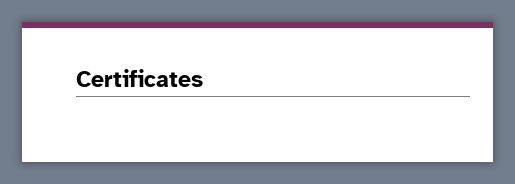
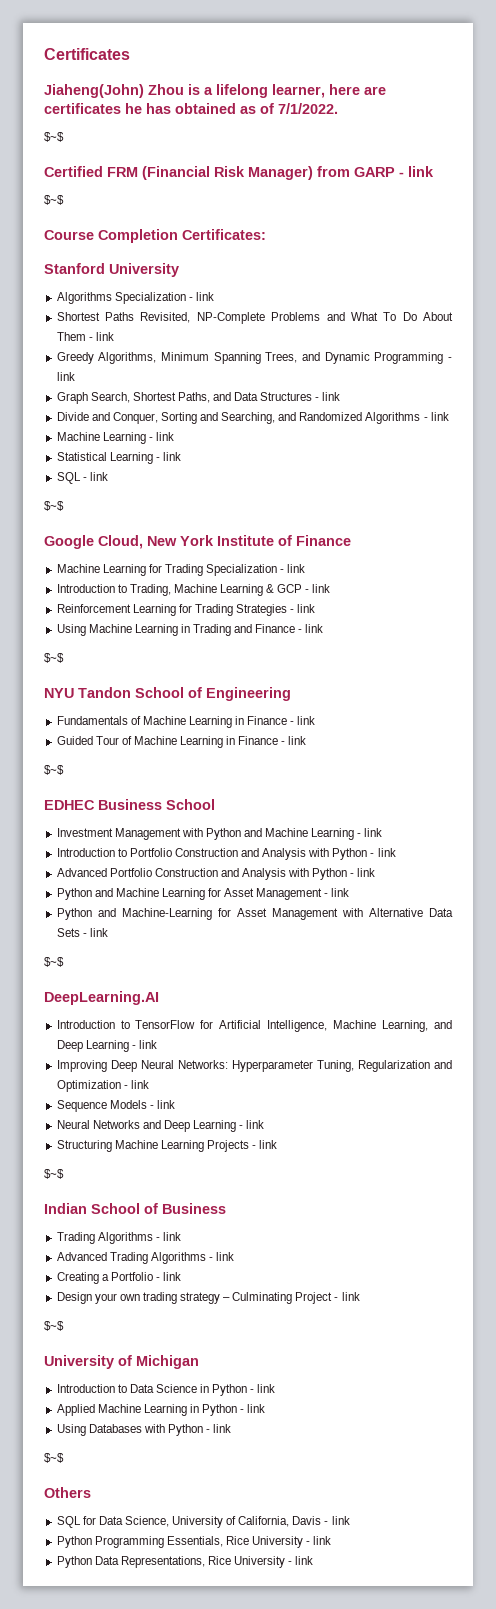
(203, 78) none -> [44,84,386,98] [44,103,338,114] [44,132,64,142] [44,166,434,180] [44,195,64,205] [44,229,266,243] [44,263,179,277] [56,292,214,304] [56,312,453,324] [56,332,114,341] [56,352,452,364] [56,372,75,381] [56,392,341,404] [56,412,449,424] [56,432,174,444] [56,452,181,464] [56,472,108,484] [44,501,64,511] [44,535,351,549] [56,564,306,576] [56,584,331,596] [56,604,316,616] [56,624,324,636] [44,653,64,663] [44,687,291,701] [56,716,316,728] [56,736,307,748] [44,765,64,775] [44,799,215,810] [56,828,383,840] [56,848,396,860] [56,868,376,880] [56,888,350,900] [56,908,453,920] [56,928,108,937] [44,957,64,967] [44,991,159,1005] [56,1020,452,1032] [56,1040,157,1052] [56,1060,453,1072] [56,1080,149,1092] [56,1100,175,1112] [56,1120,265,1132] [56,1140,278,1152] [44,1169,64,1179] [44,1203,226,1214] [56,1232,181,1244] [56,1252,235,1264] [56,1272,182,1284] [56,1292,360,1304] [44,1321,64,1331] [44,1355,199,1369] [56,1384,276,1396] [56,1404,266,1416] [56,1424,232,1436] [44,1453,64,1463] [44,1487,91,1498] [56,1516,350,1528] [56,1536,332,1548] [56,1556,314,1568] // Jiaheng(John) Zhou is a lifelong learner, here are certificates he has obtained as of 7/1/2022. // $~$ // Certified FRM (Financial Risk Manager) from GARP - link // $~$ // Course Completion Certificates: // Stanford University // Algorithms Specialization - link // Shortest Paths Revisited, NP-Complete Problems and What To Do About Them - link // Greedy Algorithms, Minimum Spanning Trees, and Dynamic Programming - link // Graph Search, Shortest Paths, and Data Structures - link // Divide and Conquer, Sorting and Searching, and Randomized Algorithms - link // Machine Learning - link // Statistical Learning - link // SQL - link // $~$ // Google Cloud, New York Institute of Finance // Machine Learning for Trading Specialization - link // Introduction to Trading, Machine Learning & GCP - link // Reinforcement Learning for Trading Strategies - link // Using Machine Learning in Trading and Finance - link // $~$ // NYU Tandon School of Engineering // Fundamentals of Machine Learning in Finance - link // Guided Tour of Machine Learning in Finance - link // $~$ // EDHEC Business School // Investment Management with Python and Machine Learning - link // Introduction to Portfolio Construction and Analysis with Python - link // Advanced Portfolio Construction and Analysis with Python - link // Python and Machine Learning for Asset Management - link // Python and Machine-Learning for Asset Management with Alternative Data Sets - link // $~$ // DeepLearning.AI // Introduction to TensorFlow for Artificial Intelligence, Machine Learning, and Deep Learning - link // Improving Deep Neural Networks: Hyperparameter Tuning, Regularization and Optimization - link // Sequence Models - link // Neural Networks and Deep Learning - link // Structuring Machine Learning Projects - link // $~$ // Indian School of Business // Trading Algorithms - link // Advanced Trading Algorithms - link // Creating a Portfolio - link // Design your own trading strategy – Culminating Project - link // $~$ // University of Michigan // Introduction to Data Science in Python - link // Applied Machine Learning in Python - link // Using Databases with Python - link // $~$ // Others // SQL for Data Science, University of California, Davis - link // Python Programming Essentials, Rice University - link // Python Data Representations, Rice University - link

